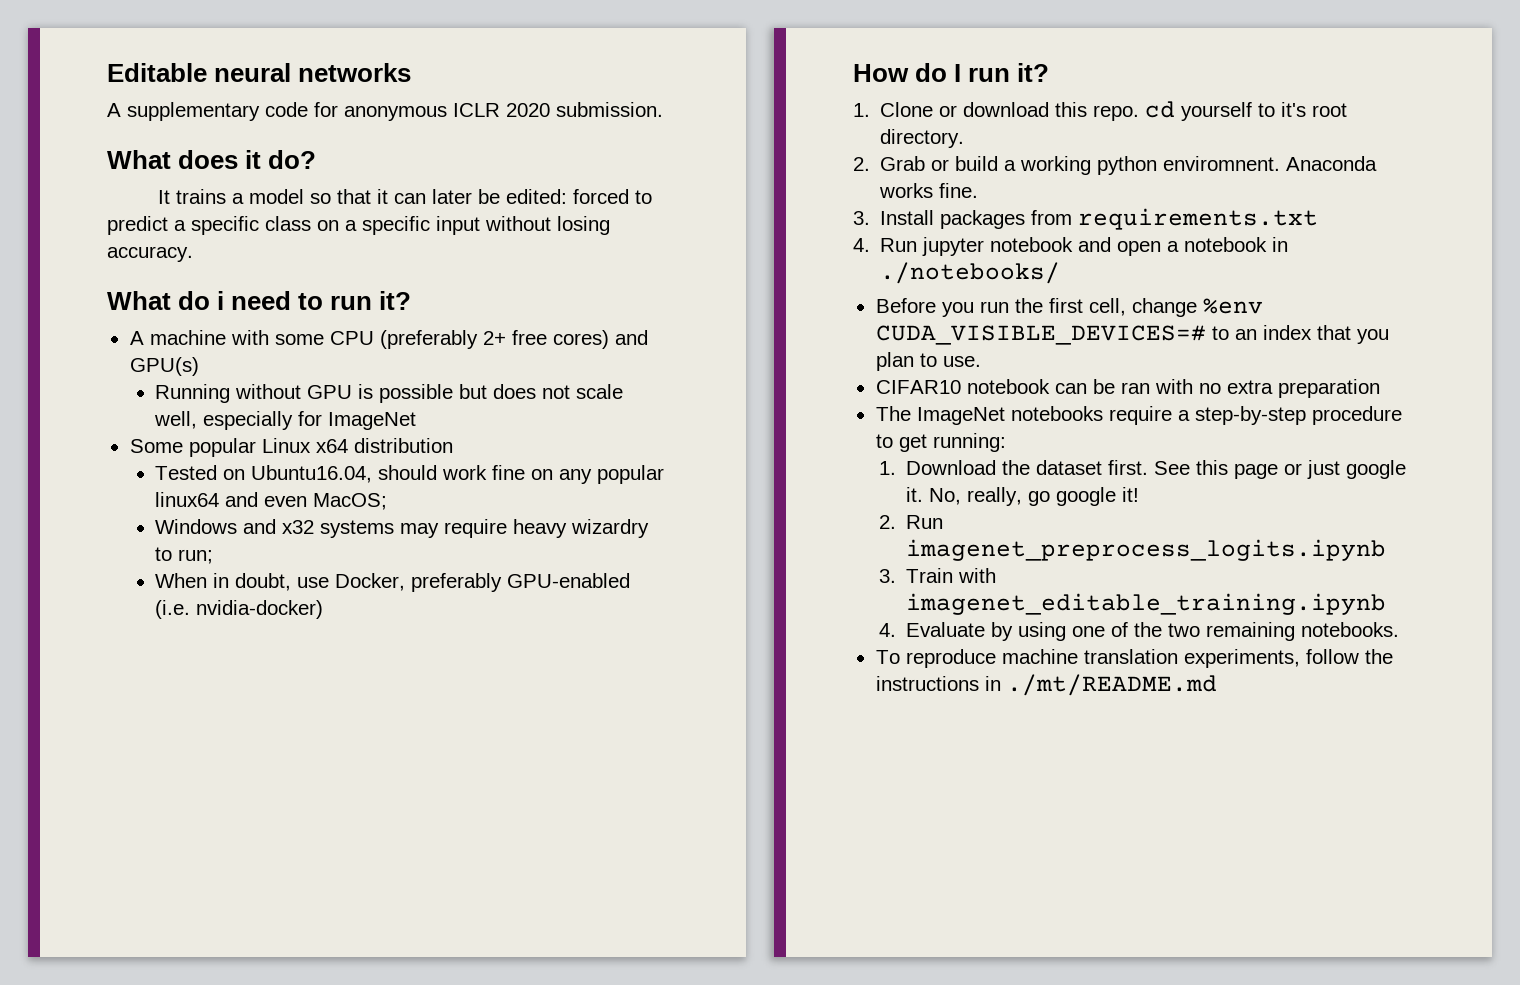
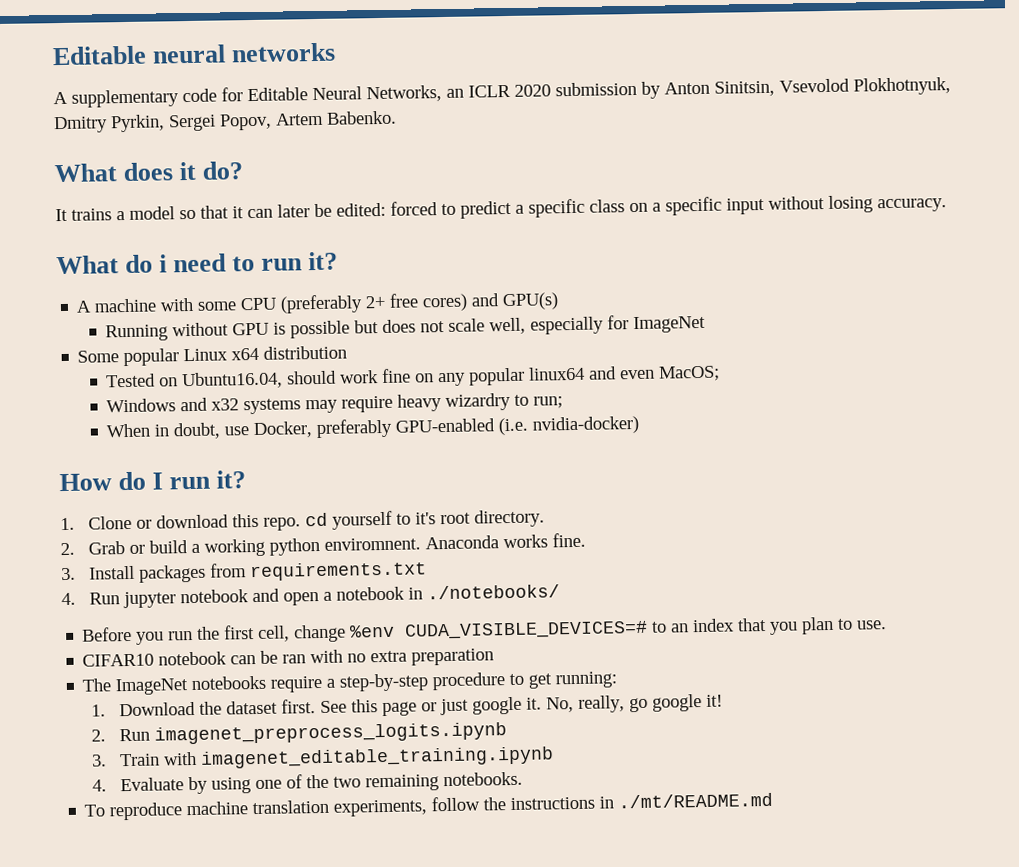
[344,102,663,121] anonymous ICLR 2020 submission. -> [247,77,951,103] [53,110,397,134] Editable Neural Networks, an ICLR 2020 submission by Anton Sinitsin, Vsevolod Plokhotnyuk, Dmitry Pyrkin, Sergei Popov, Artem Babenko.

